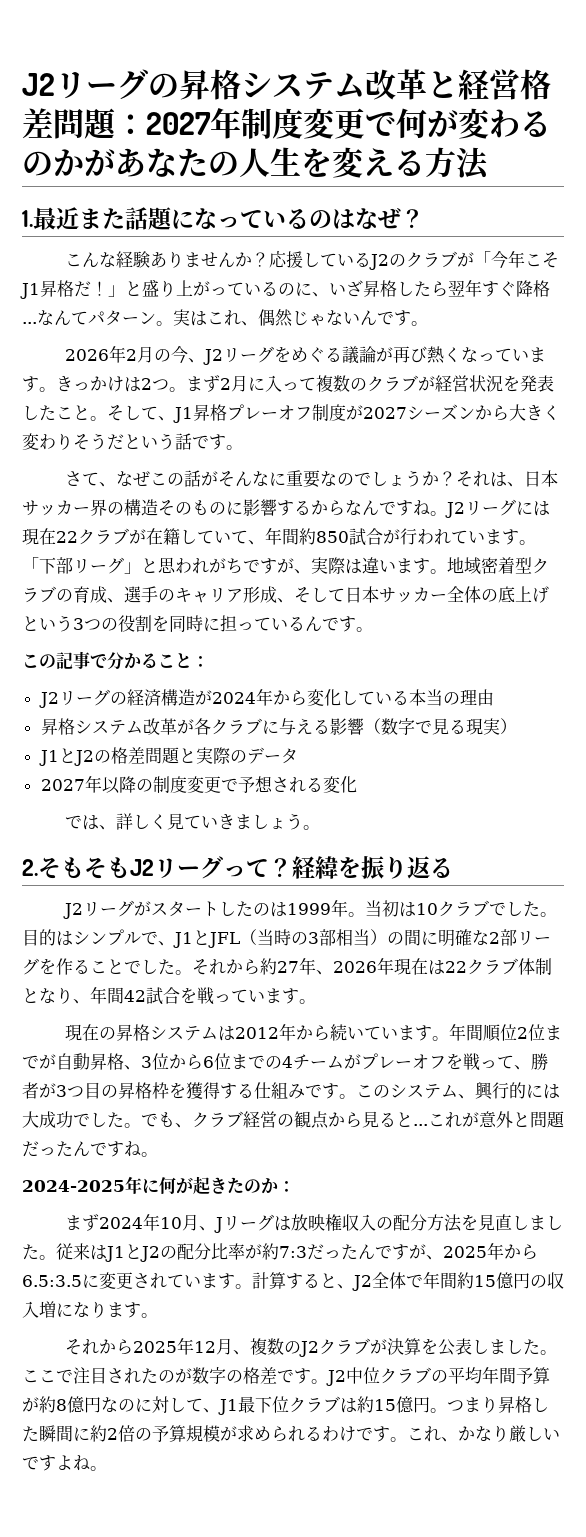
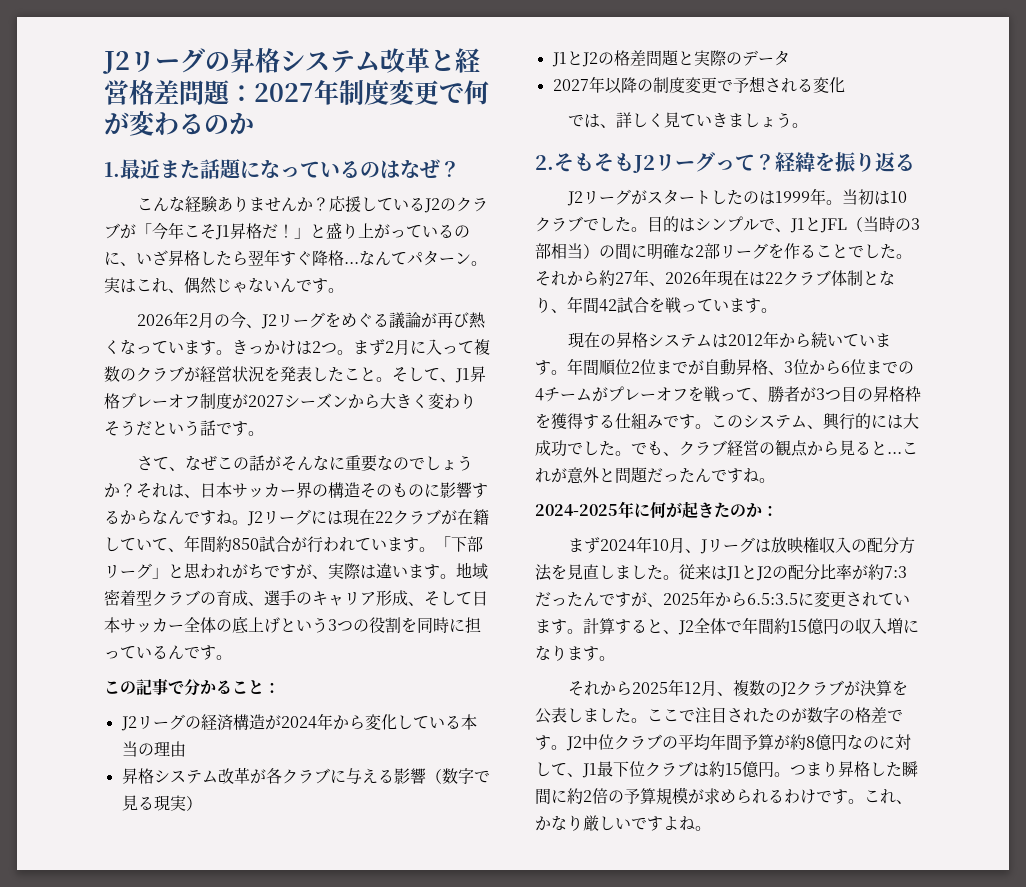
[84,147,490,180] があなたの人生を変える方法 -> (254, 123) none

